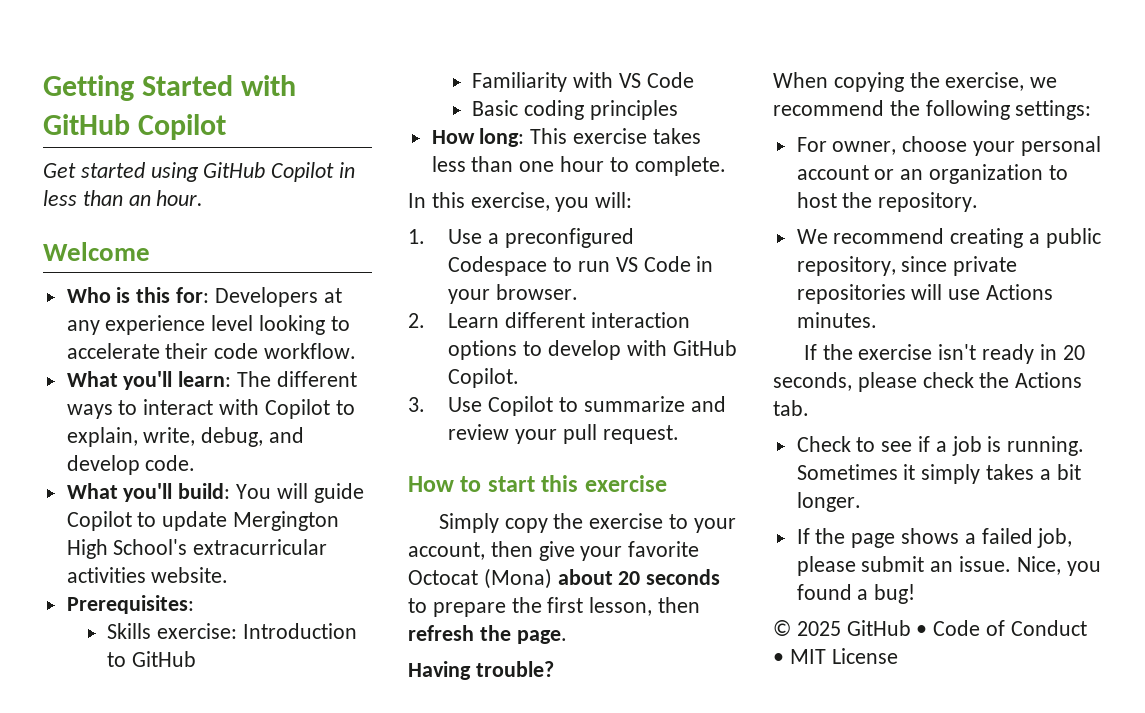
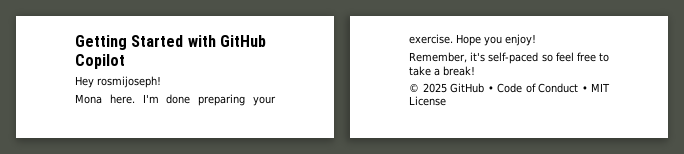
[43,162,356,182] [43,190,204,206] [43,242,150,261] [66,287,342,307] [66,315,350,335] [66,343,357,359] [66,371,357,390] [66,399,355,419] [66,427,305,447] [66,455,196,475] [66,483,364,503] [66,511,340,531] [66,539,328,559] [66,567,229,583] [66,595,194,614] [107,623,357,639] [107,651,196,667] [472,72,694,92] [472,100,678,120] [431,128,701,147] [431,156,726,176] [408,192,633,212] [408,228,635,248] [448,256,714,276] [448,284,579,304] [408,312,691,328] [448,340,737,360] [448,368,520,388] [408,396,726,416] [448,424,679,444] [408,475,667,492] [438,513,736,533] [408,541,700,561] [408,568,721,589] [408,597,701,617] [408,625,567,644] [408,661,554,680] [773,72,1058,92] [773,100,1092,120] [796,136,1101,156] [796,164,1068,184] [796,192,979,212] [796,228,1101,248] [796,256,1018,276] [796,284,1054,304] [796,312,877,328] [803,344,1085,364] [773,372,1083,392] [773,400,809,416] [796,436,1085,456] [796,464,1081,484] [796,492,861,512] [796,528,1073,548] [796,556,1101,576] [796,584,916,604] Get started using GitHub Copilot in less than an hour. // Welcome // Who is this for: Developers at any experience level looking to accelerate their code workflow. // What you'll learn: The different ways to interact with Copilot to explain, write, debug, and develop code. // What you'll build: You will guide Copilot to update Mergington High School's extracurricular activities website. // Prerequisites: // Skills exercise: Introduction to GitHub // Familiarity with VS Code // Basic coding principles // How long: This exercise takes less than one hour to complete. // In this exercise, you will: // 1. Use a preconfigured Codespace to run VS Code in your browser. // 2. Learn different interaction options to develop with GitHub Copilot. // 3. Use Copilot to summarize and review your pull request. // How to start this exercise // Simply copy the exercise to your account, then give your favorite Octocat (Mona) about 20 seconds to prepare the first lesson, then refresh the page. // Having trouble? // When copying the exercise, we recommend the following settings: // For owner, choose your personal account or an organization to host the repository. // We recommend creating a public repository, since private repositories will use Actions minutes. // If the exercise isn't ready in 20 seconds, please check the Actions tab. // Check to see if a job is running. Sometimes it simply takes a bit longer. // If the page shows a failed job, please submit an issue. Nice, you found a bug! -> [75,76,161,88] [75,94,276,106] [409,34,536,46] [409,52,609,64] [409,66,475,76] Hey rosmijoseph! // Mona here. I'm done preparing your exercise. Hope you enjoy! // Remember, it's self-paced so feel free to take a break!

